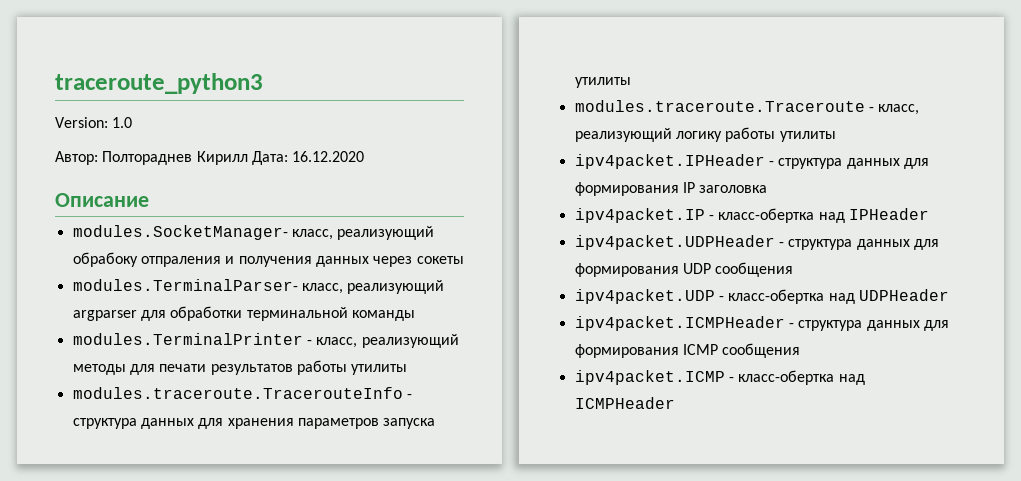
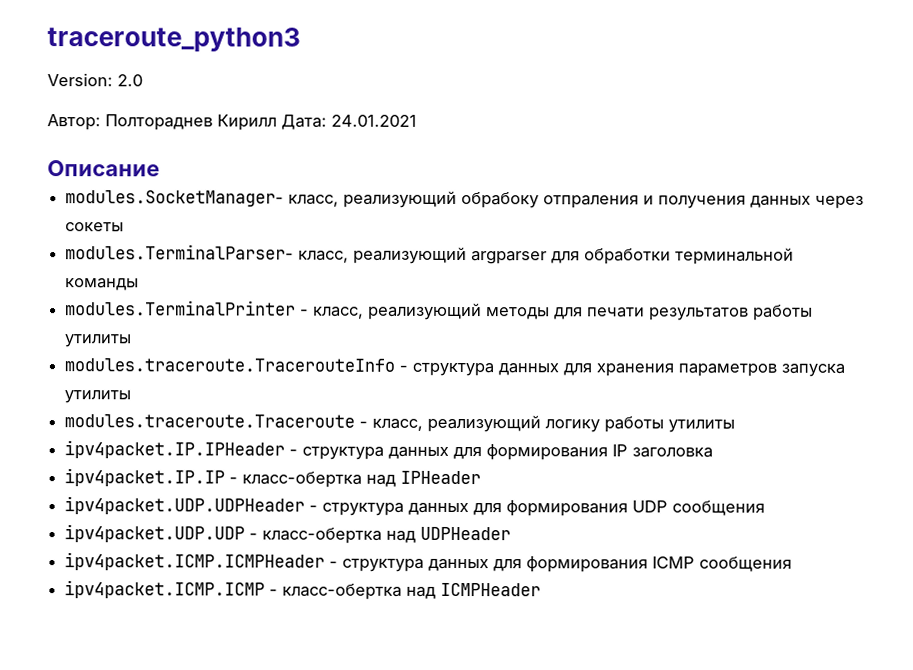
[112,117,133,128] 1.0 -> [117,74,143,87] 2.0
[292,151,365,162] 16.12.2020 -> [331,114,417,127] 24.01.2021
[574,154,765,169] ipv4packet.IPHeader -> [64,440,286,459] ipv4packet.IP.IPHeader
[574,208,705,223] ipv4packet.IP -> [64,468,226,487] ipv4packet.IP.IP
[574,235,775,250] ipv4packet.UDPHeader -> [64,496,306,515] ipv4packet.UDP.UDPHeader
[574,289,715,304] ipv4packet.UDP -> [64,524,246,543] ipv4packet.UDP.UDP
[574,316,785,331] ipv4packet.ICMPHeader -> [64,552,326,571] ipv4packet.ICMP.ICMPHeader
[574,370,725,385] ipv4packet.ICMP -> [64,580,266,599] ipv4packet.ICMP.ICMP

